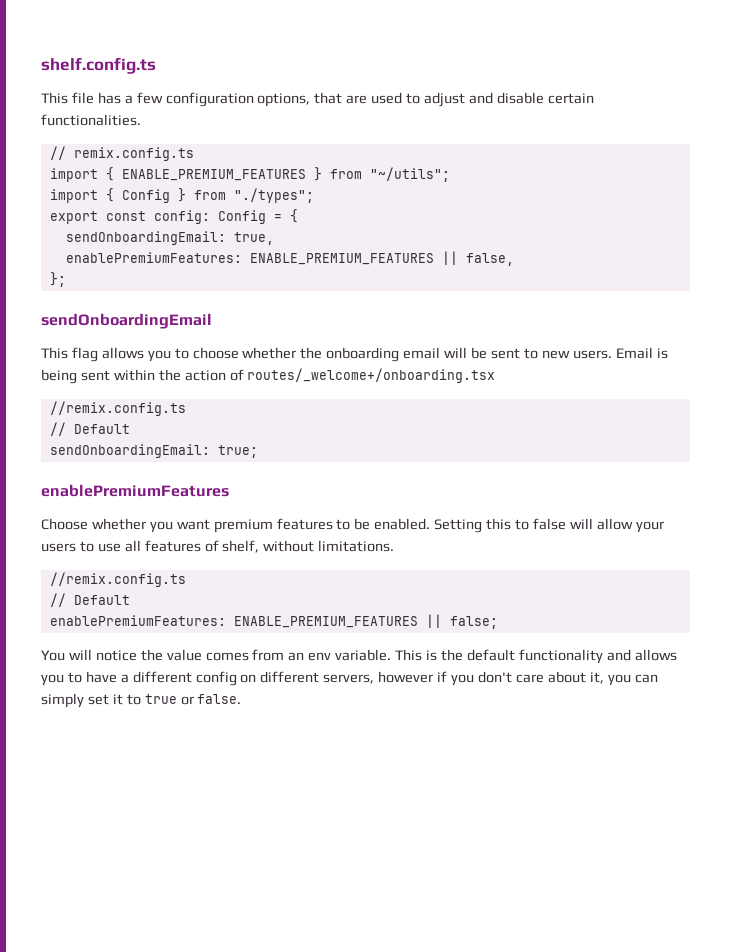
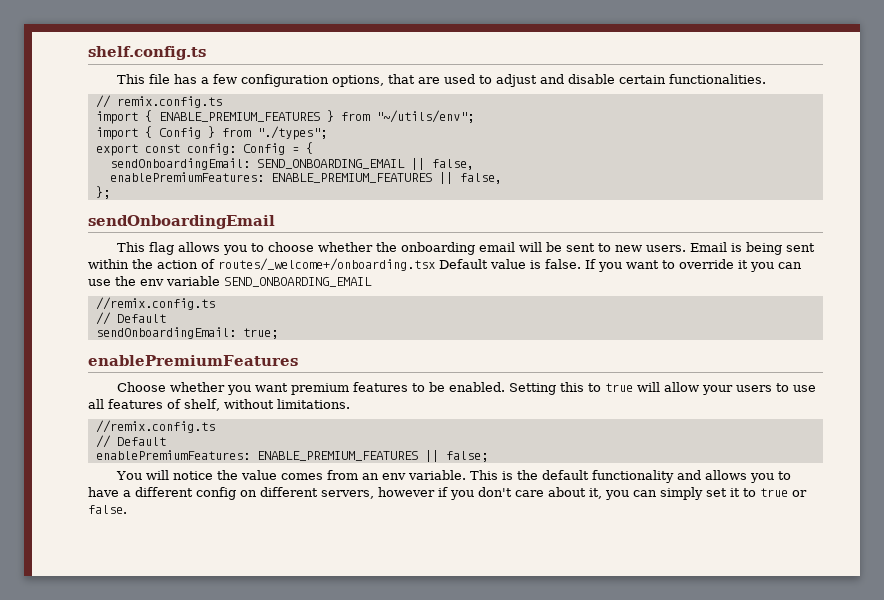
[369,167,450,182] "~/utils"; -> [375,110,474,123] "~/utils/env";
[233,232,274,245] true, -> [256,158,474,170] SEND_ONBOARDING_EMAIL || false,
(496, 375) none -> [439,259,802,272] [88,276,372,287] Default value is false. If you want to override it you can use the env variable SEND_ONBOARDING_EMAIL
[532,518,566,530] false -> [605,383,634,392] true

